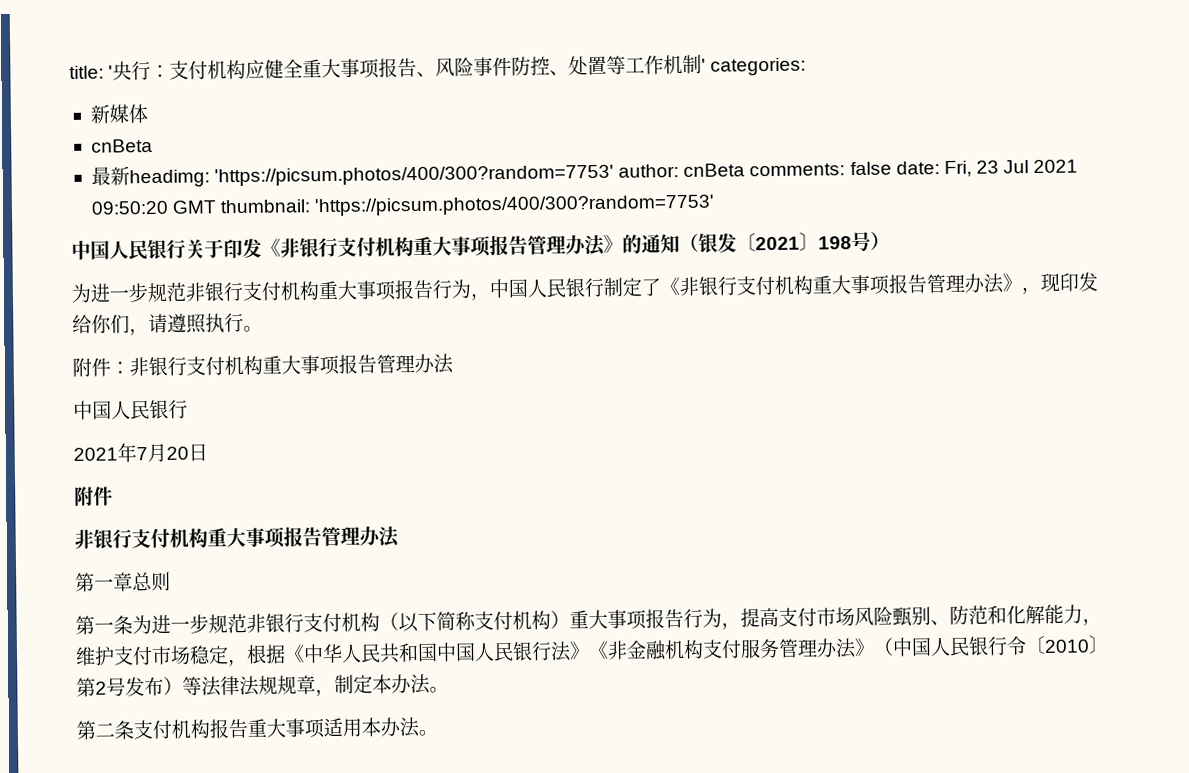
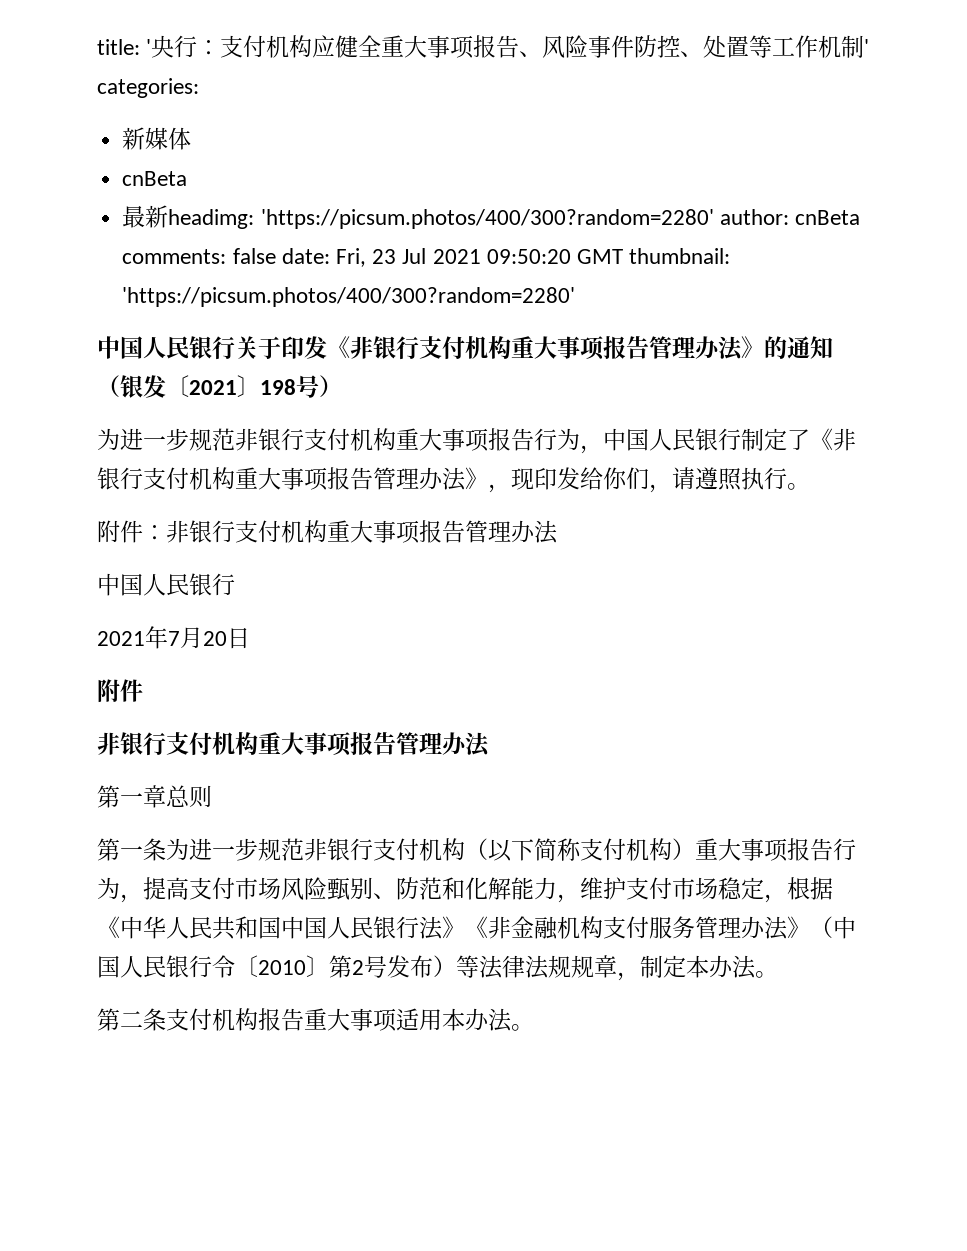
[214,164,615,187] 'https://picsum.photos/400/300?random=7753' -> [260,209,714,229] 'https://picsum.photos/400/300?random=2280'
[314,194,716,217] 'https://picsum.photos/400/300?random=7753' -> [122,287,576,307] 'https://picsum.photos/400/300?random=2280'

